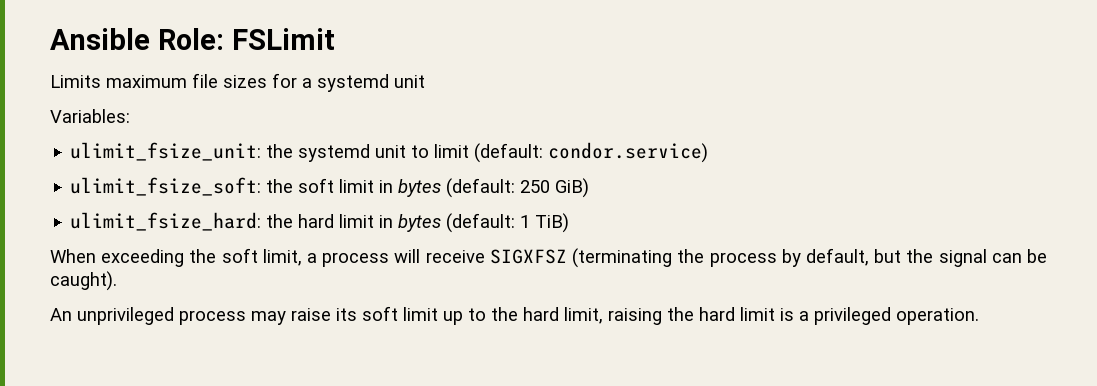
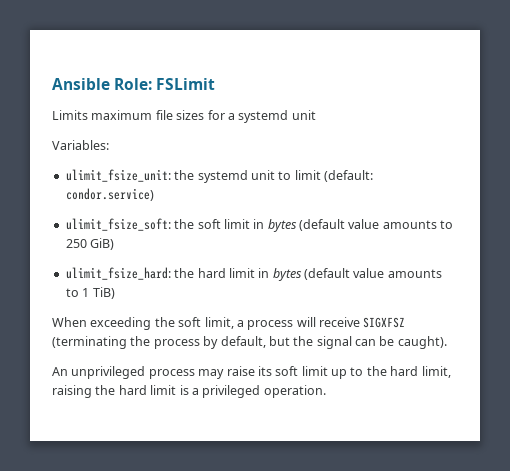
[446,178,516,198] (default: -> [299,219,454,231] (default value amounts to
[446,213,516,233] (default: -> [304,268,442,280] [65,288,79,297] (default value amounts to

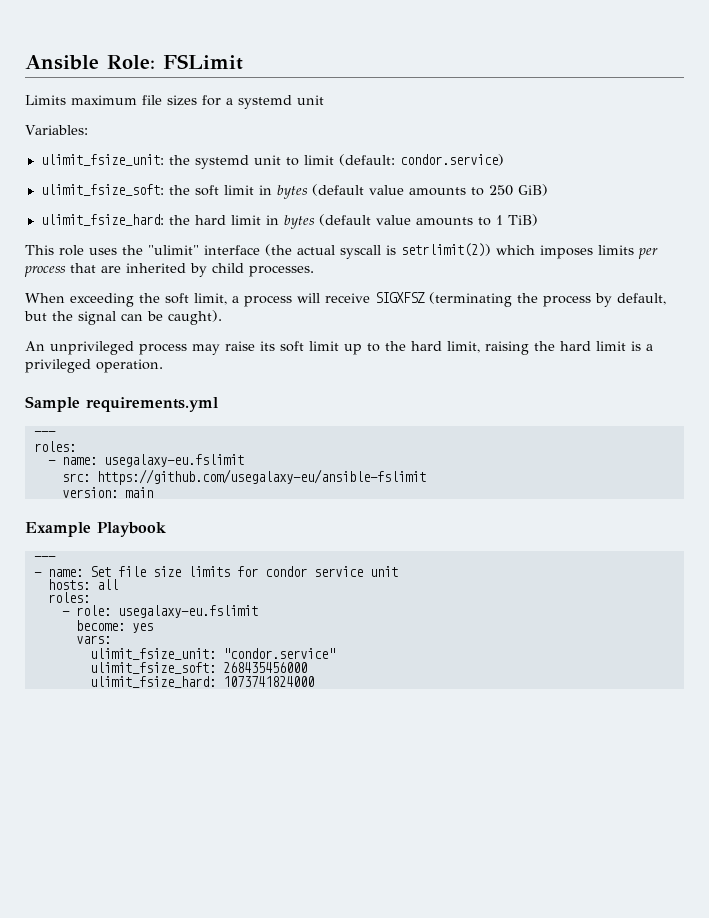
(115, 293) none -> [25,243,658,259] [24,263,314,277] // This role uses the "ulimit" interface (the actual syscall is setrlimit(2)) which imposes limits per process that are inherited by child processes.
(326, 391) none -> [25,396,218,412] [33,431,56,436] [33,441,76,452] [47,454,244,467] [61,469,426,485] [61,487,153,498] [25,522,166,537] [33,556,56,561] [33,566,398,577] [47,579,118,590] [47,592,90,603] [61,605,258,618] [75,620,153,633] [75,635,111,644] [89,648,335,660] [89,662,307,674] [89,676,314,688] // Sample requirements.yml // --- // roles: // - name: usegalaxy-eu.fslimit // src: https://github.com/usegalaxy-eu/ansible-fslimit // version: main // Example Playbook // --- // - name: Set file size limits for condor service unit // hosts: all // roles: // - role: usegalaxy-eu.fslimit // become: yes // vars: // ulimit_fsize_unit: "condor.service" // ulimit_fsize_soft: 268435456000 // ulimit_fsize_hard: 1073741824000

